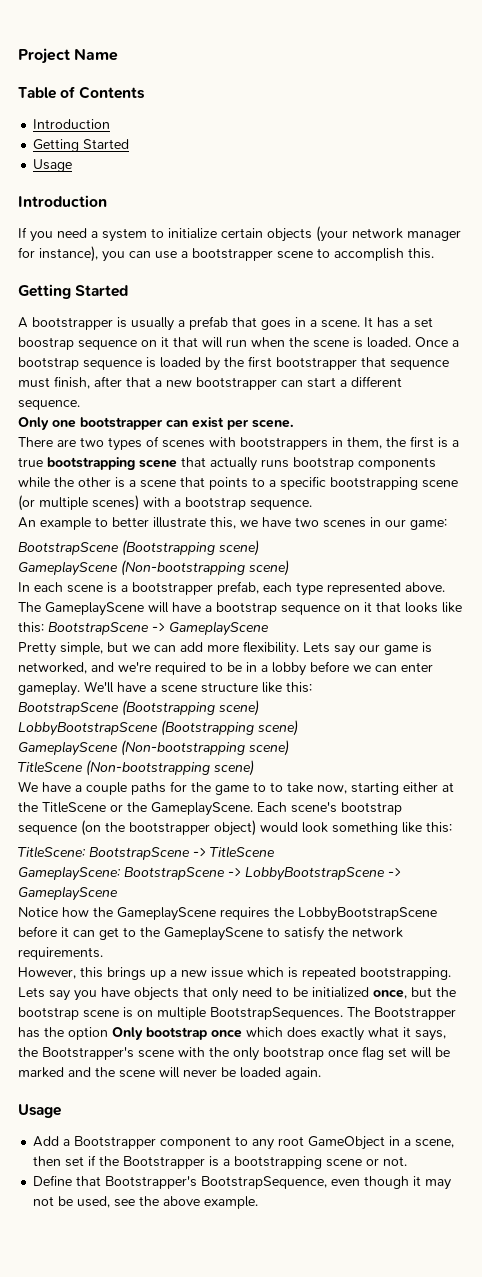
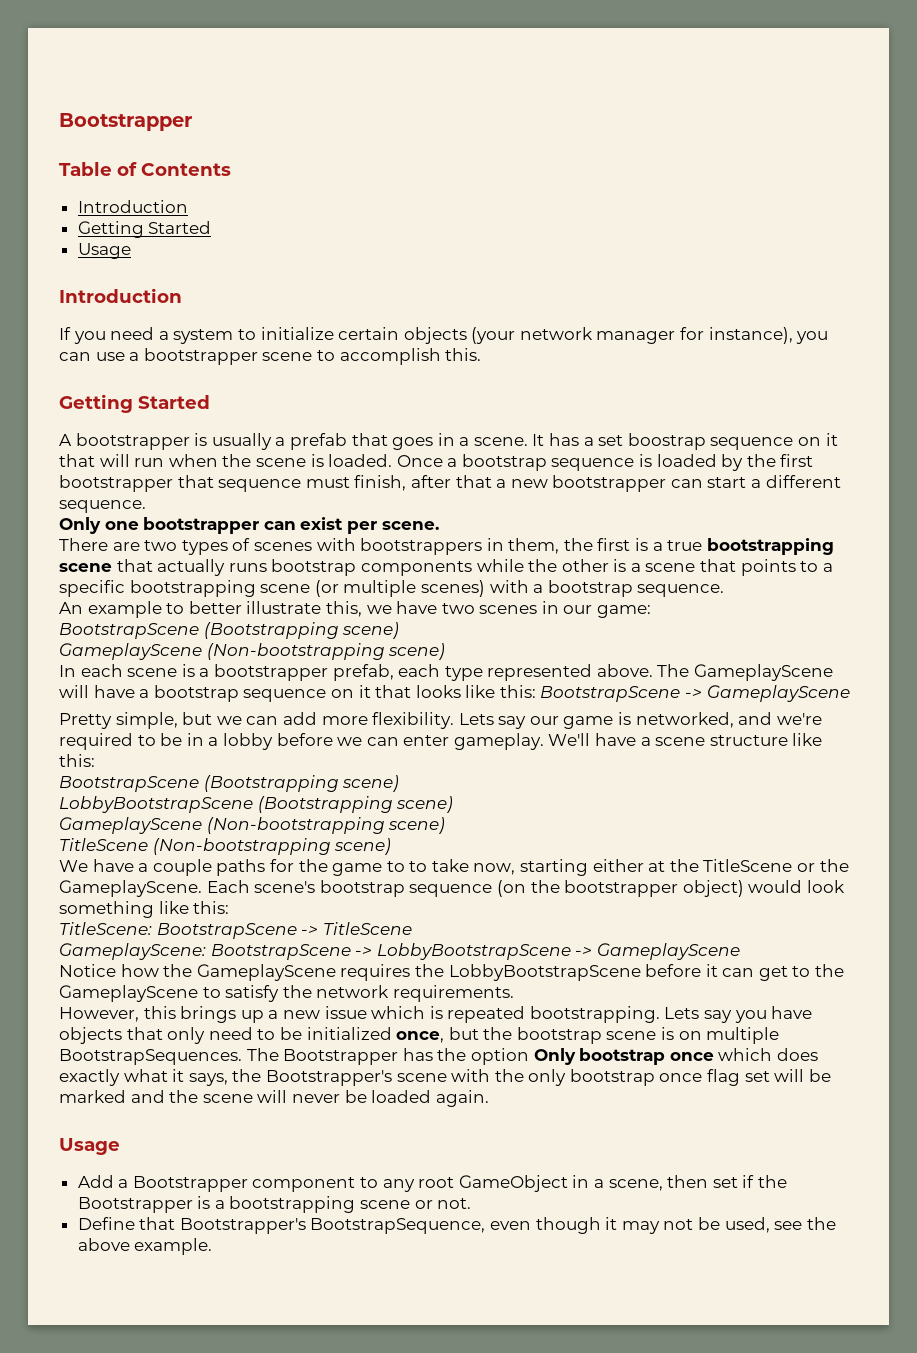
[18,48,119,64] Project Name -> [59,113,192,131] Bootstrapper

